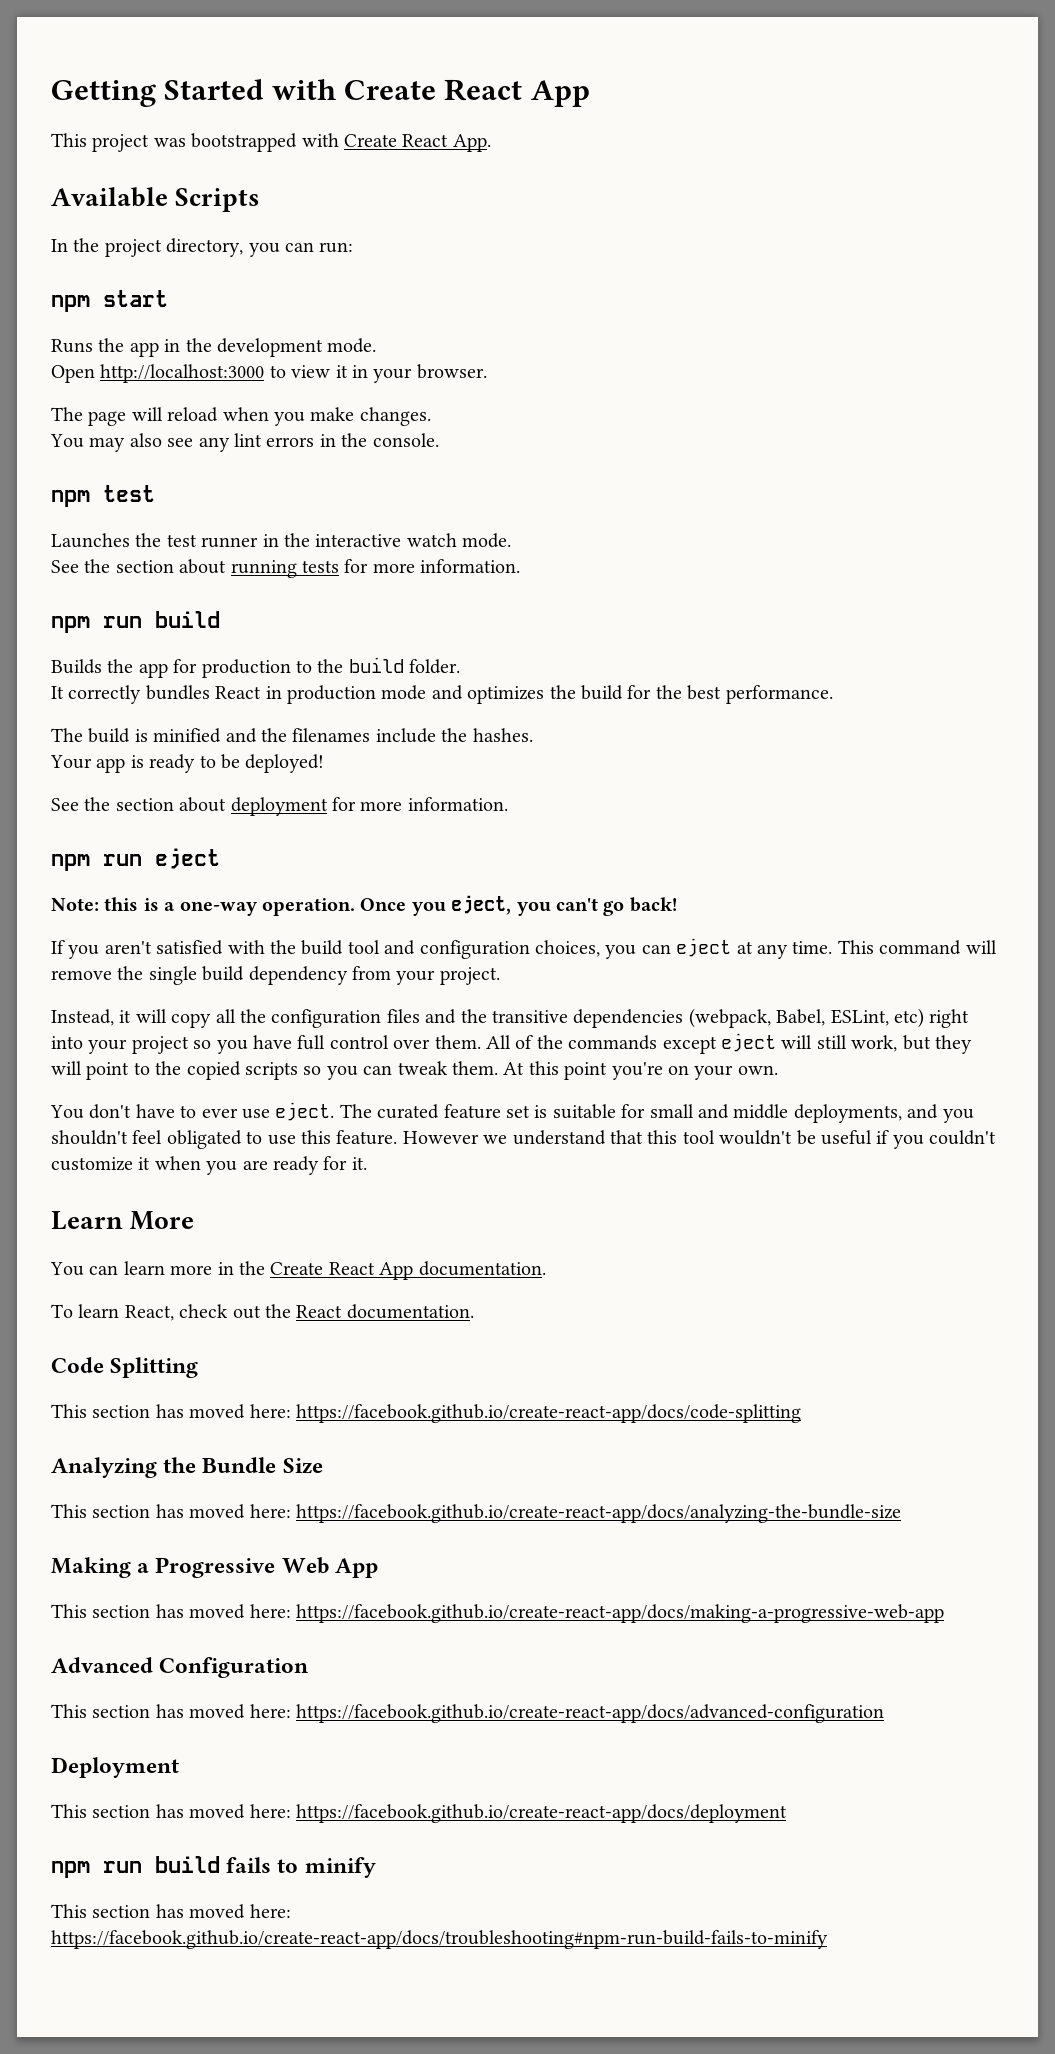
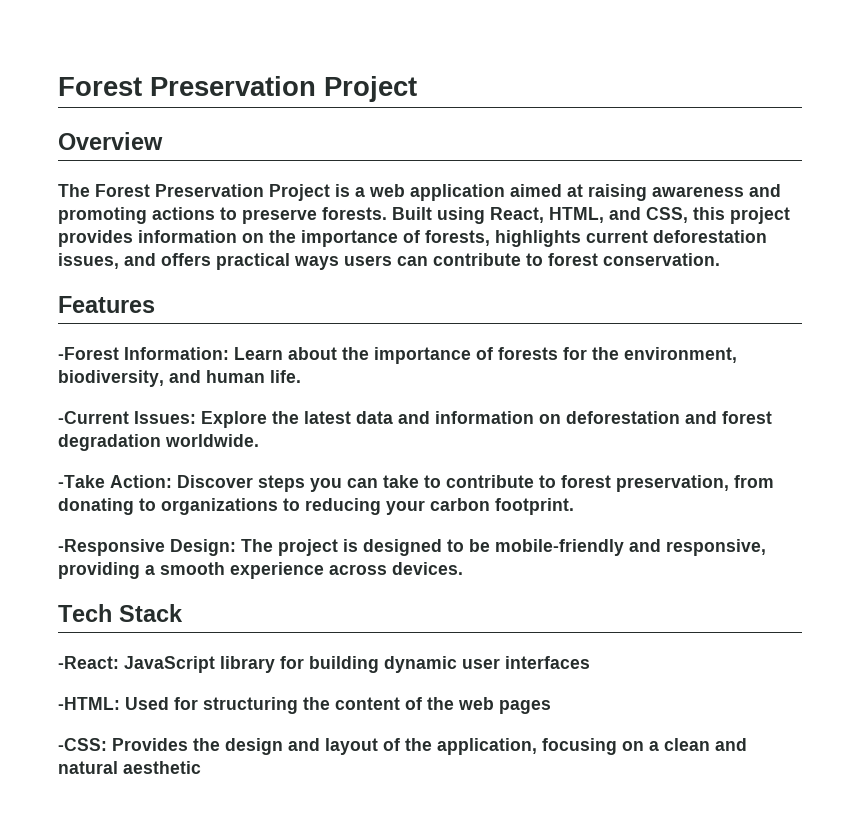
[51,79,590,107] [51,133,491,152] [51,187,261,212] [51,238,354,257] [51,290,168,312] [51,338,377,357] [51,364,487,383] [51,407,431,426] [50,433,439,452] [51,485,155,507] [51,533,512,548] [51,559,521,578] [51,611,220,633] [51,657,461,678] [51,685,833,704] [51,728,533,743] [50,754,325,773] [51,797,508,816] [51,848,220,871] [51,895,677,916] [51,938,997,959] [51,966,500,985] [51,1008,970,1028] [51,1033,972,1054] [51,1061,778,1080] [50,1102,974,1123] [51,1130,997,1149] [51,1156,367,1175] [51,1211,195,1230] [50,1261,546,1280] [51,1304,474,1321] [51,1357,199,1378] [51,1404,801,1423] [51,1457,323,1478] [51,1504,901,1523] [51,1557,378,1578] [51,1604,944,1623] [51,1657,309,1678] [51,1704,884,1723] [51,1757,179,1778] [51,1804,787,1823] [51,1856,376,1878] [51,1904,291,1919] [51,1930,828,1949] Getting Started with Create React App // This project was bootstrapped with Create React App. // Available Scripts // In the project directory, you can run: // npm start // Runs the app in the development mode. // Open http://localhost:3000 to view it in your browser. // The page will reload when you make changes. // You may also see any lint errors in the console. // npm test // Launches the test runner in the interactive watch mode. // See the section about running tests for more information. // npm run build // Builds the app for production to the build folder. // It correctly bundles React in production mode and optimizes the build for the best performance. // The build is minified and the filenames include the hashes. // Your app is ready to be deployed! // See the section about deployment for more information. // npm run eject // Note: this is a one-way operation. Once you eject, you can't go back! // If you aren't satisfied with the build tool and configuration choices, you can eject at any time. This command will remove the single build dependency from your project. // Instead, it will copy all the configuration files and the transitive dependencies (webpack, Babel, ESLint, etc) right into your project so you have full control over them. All of the commands except eject will still work, but they will point to the copied scripts so you can tweak them. At this point you're on your own. // You don't have to ever use eject. The curated feature set is suitable for small and middle deployments, and you shouldn't feel obligated to use this feature. However we understand that this tool wouldn't be useful if you couldn't customize it when you are ready for it. // Learn More // You can learn more in the Create React App documentation. // To learn React, check out the React documentation. // Code Splitting // This section has moved here: https://facebook.github.io/create-react-app/docs/code-splitting // Analyzing the Bundle Size // This section has moved here: https://facebook.github.io/create-react-app/docs/analyzing-the-bundle-size // Making a Progressive Web App // This section has moved here: https://facebook.github.io/create-react-app/docs/making-a-progressive-web-app // Advanced Configuration // This section has moved here: https://facebook.github.io/create-react-app/docs/advanced-configuration // Deployment // This section has moved here: https://facebook.github.io/create-react-app/docs/deployment // npm run build fails to minify // This section has moved here: https://facebook.github.io/create-react-app/docs/troubleshooting#npm-run-build-fails-to-minify -> [58,76,417,102] [58,132,163,150] [58,184,781,201] [58,207,790,224] [58,230,767,247] [58,253,720,270] [58,296,155,313] [58,347,737,364] [58,370,301,387] [58,411,772,428] [58,434,259,451] [58,475,774,492] [58,498,574,515] [58,539,766,556] [58,562,463,579] [58,604,183,622] [58,656,590,673] [58,697,551,714] [58,738,747,755] [58,761,201,774] Forest Preservation Project // Overview // The Forest Preservation Project is a web application aimed at raising awareness and promoting actions to preserve forests. Built using React, HTML, and CSS, this project provides information on the importance of forests, highlights current deforestation issues, and offers practical ways users can contribute to forest conservation. // Features // -Forest Information: Learn about the importance of forests for the environment, biodiversity, and human life. // -Current Issues: Explore the latest data and information on deforestation and forest degradation worldwide. // -Take Action: Discover steps you can take to contribute to forest preservation, from donating to organizations to reducing your carbon footprint. // -Responsive Design: The project is designed to be mobile-friendly and responsive, providing a smooth experience across devices. // Tech Stack // -React: JavaScript library for building dynamic user interfaces // -HTML: Used for structuring the content of the web pages // -CSS: Provides the design and layout of the application, focusing on a clean and natural aesthetic

